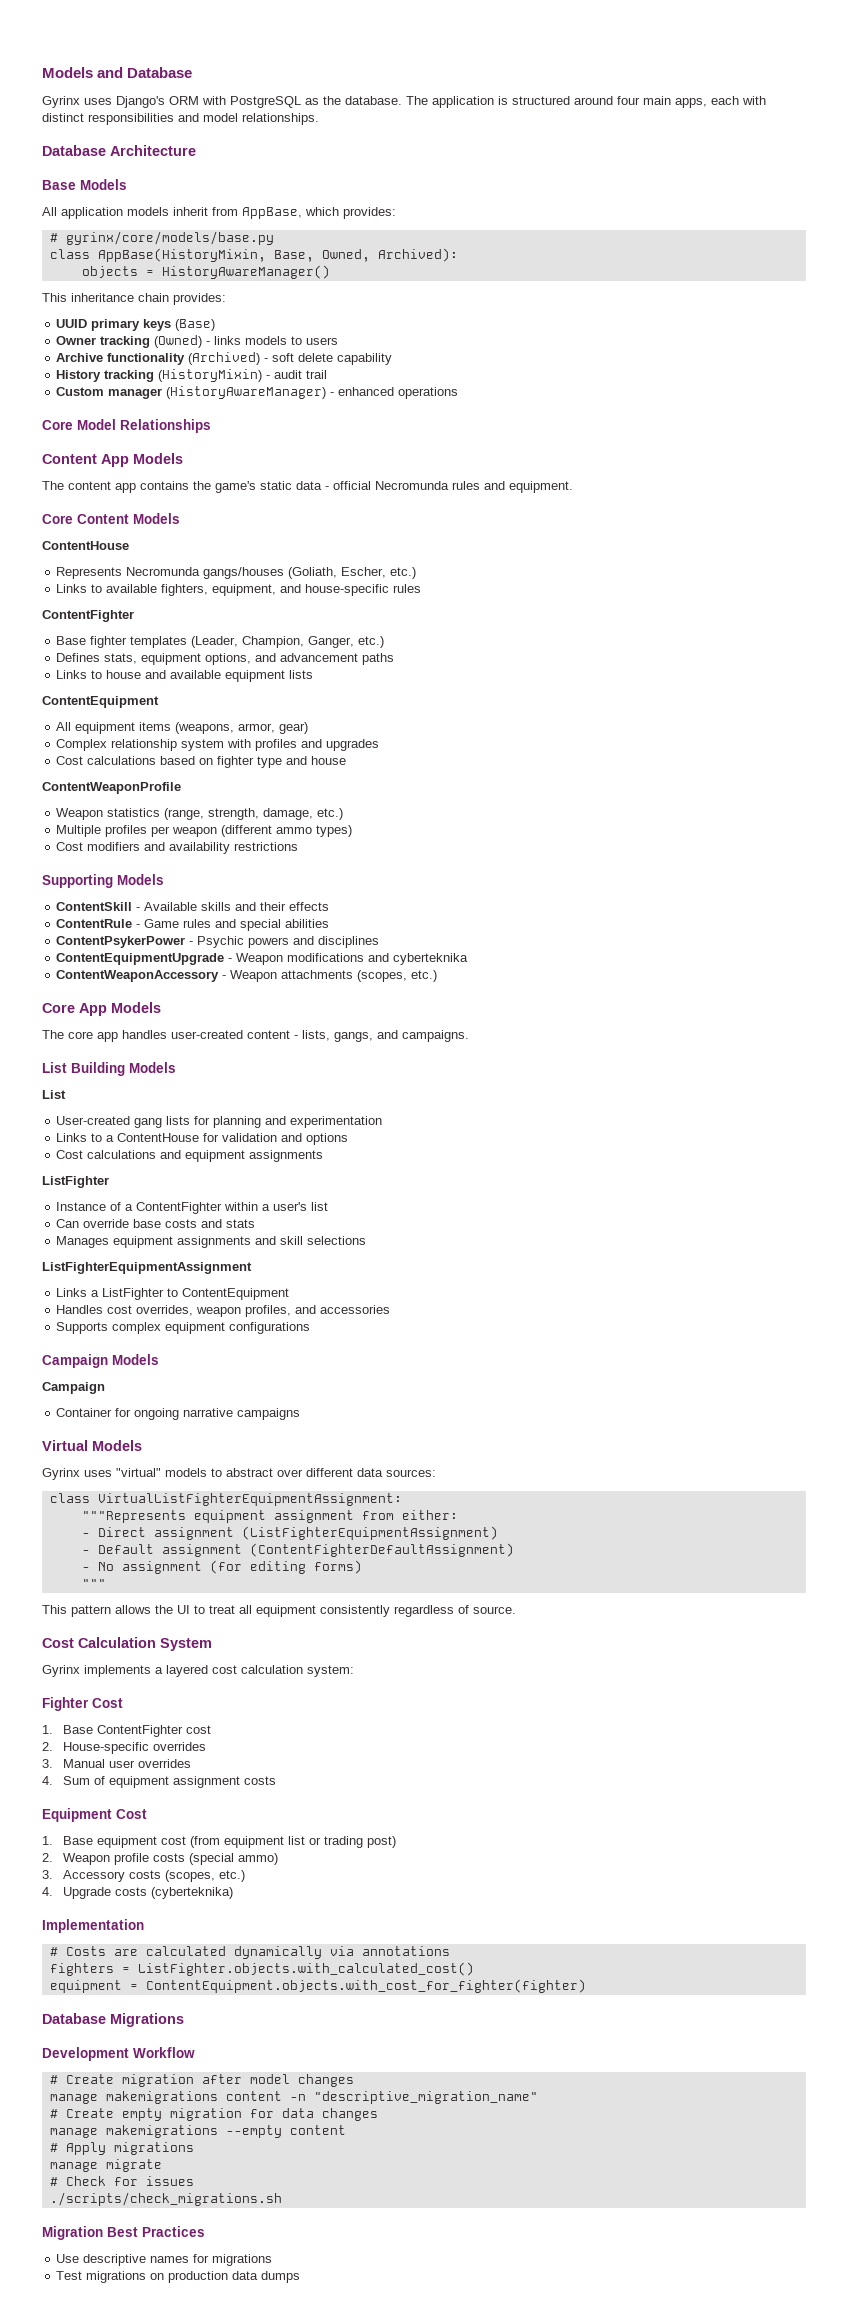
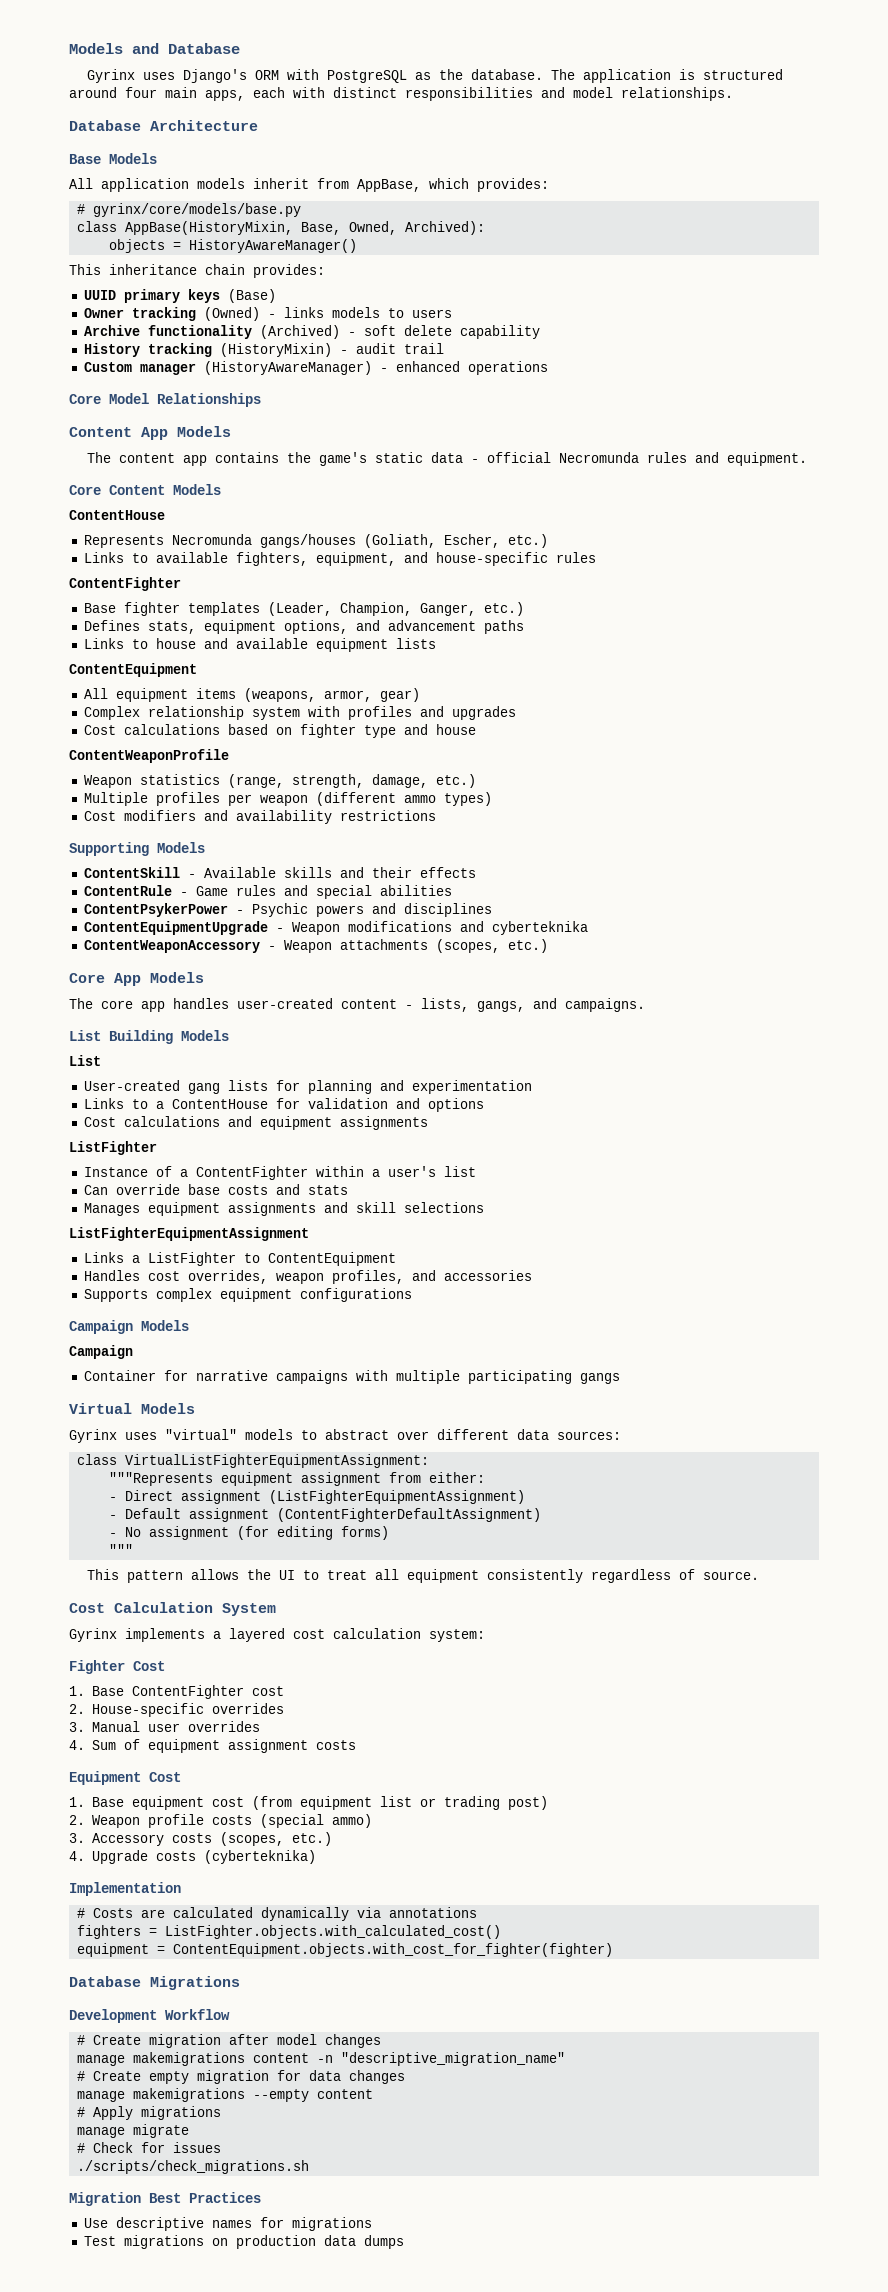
[134,1408,180,1420] ongoing -> (188, 1375) none
(301, 1414) none -> [355,1370,620,1384] with multiple participating gangs

